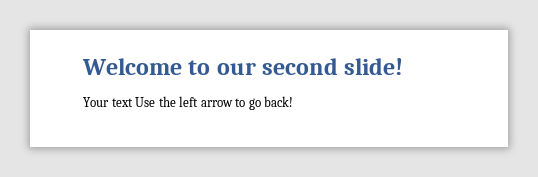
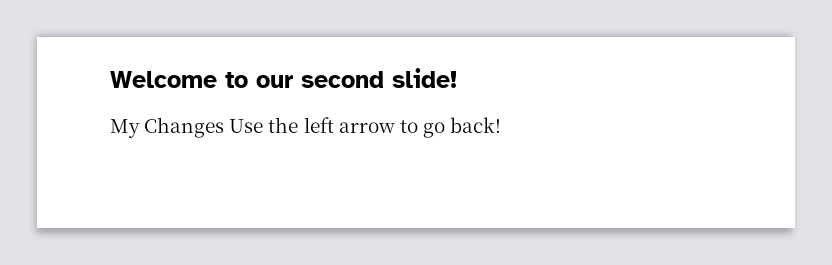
[83,97,133,107] Your text -> [110,117,225,138] My Changes

